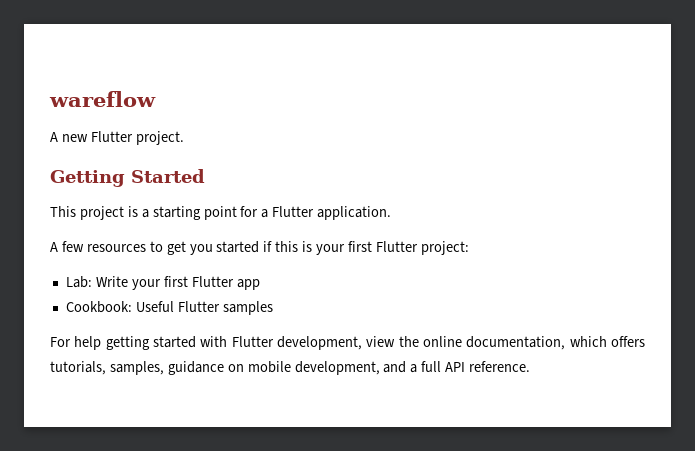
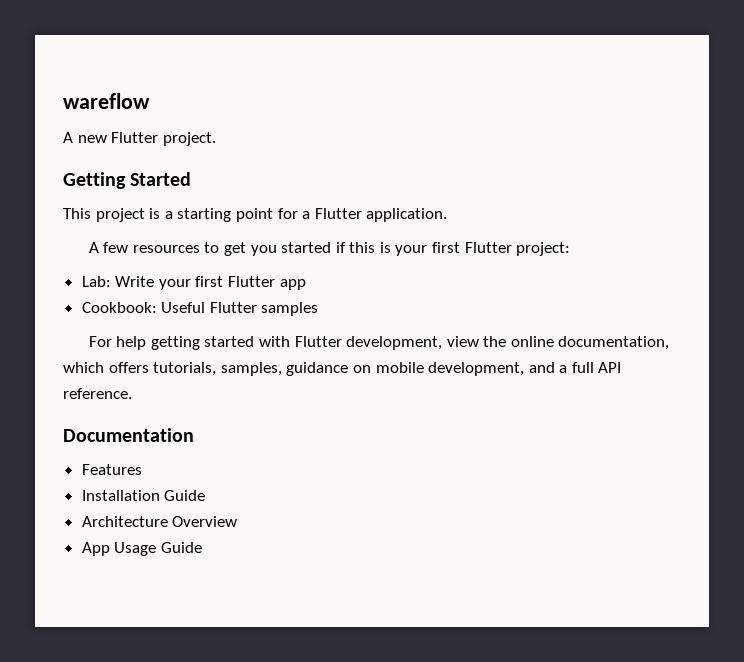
(531, 366) none -> [63,428,194,442] [81,464,142,475] [81,490,206,501] [81,516,238,527] [81,542,202,556] // Documentation // Features // Installation Guide // Architecture Overview // App Usage Guide

